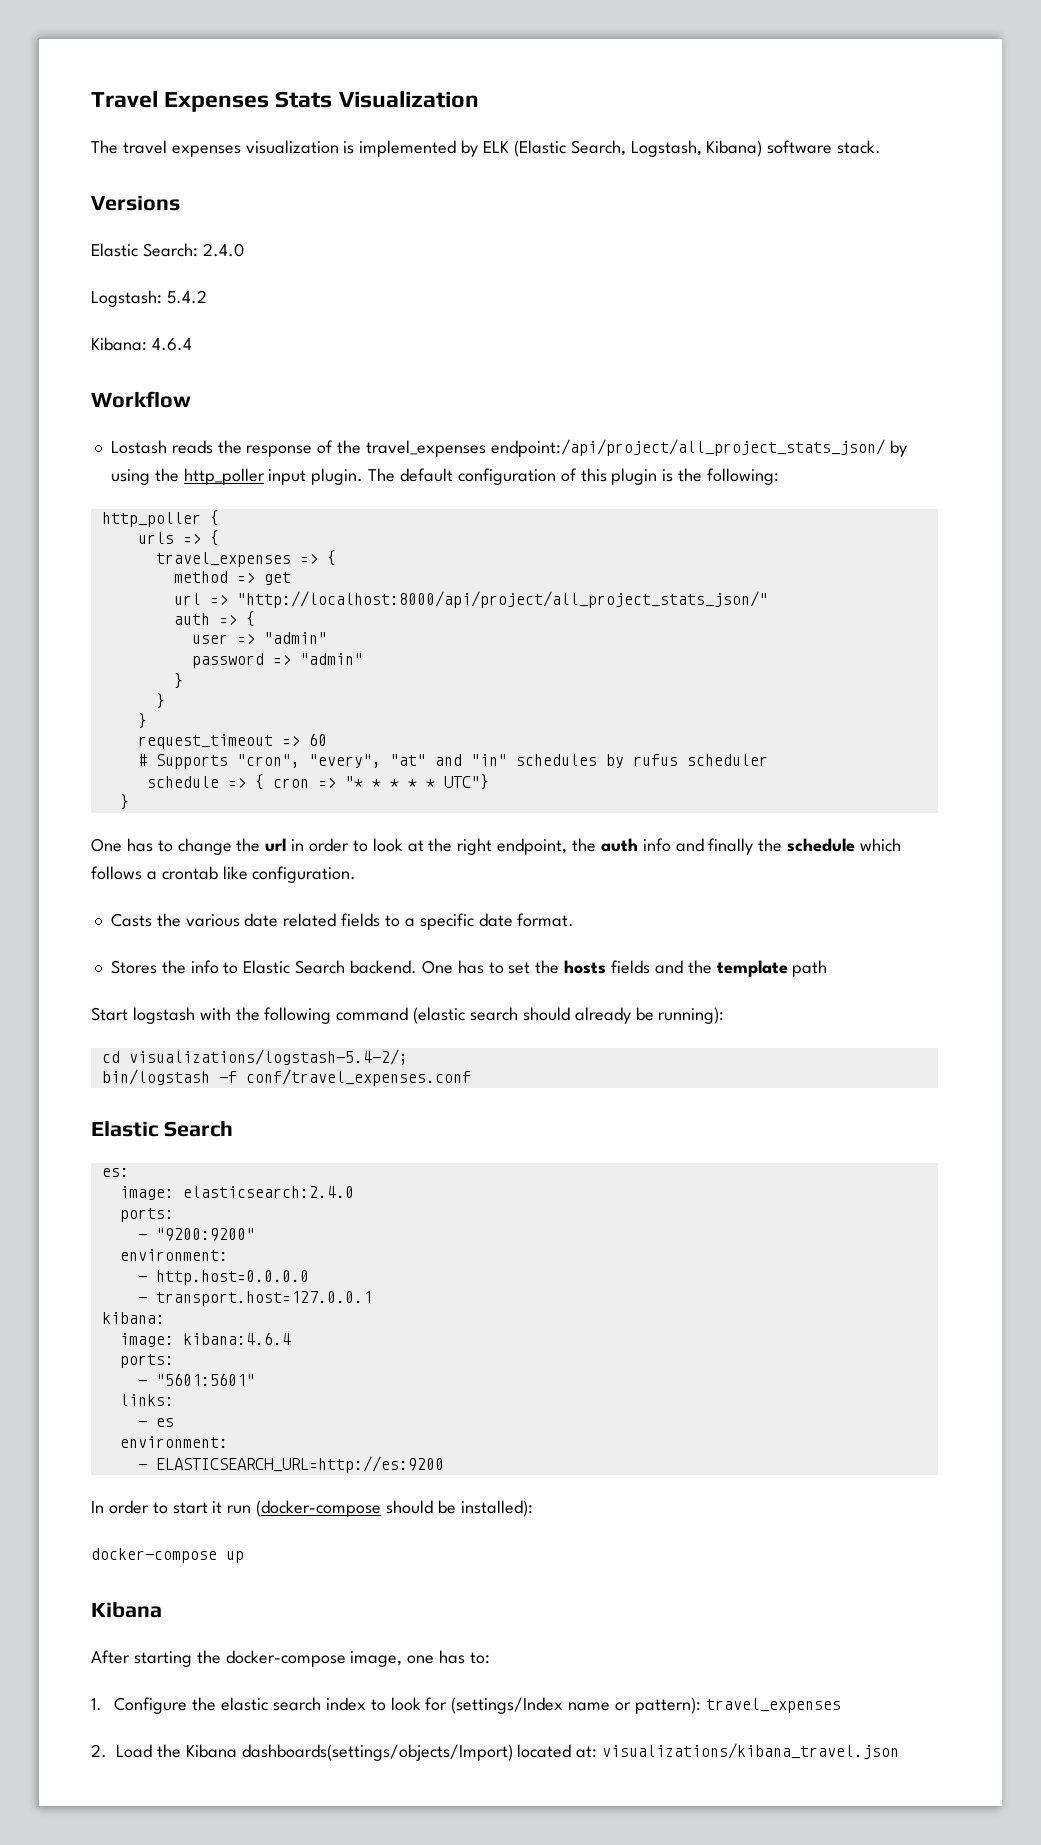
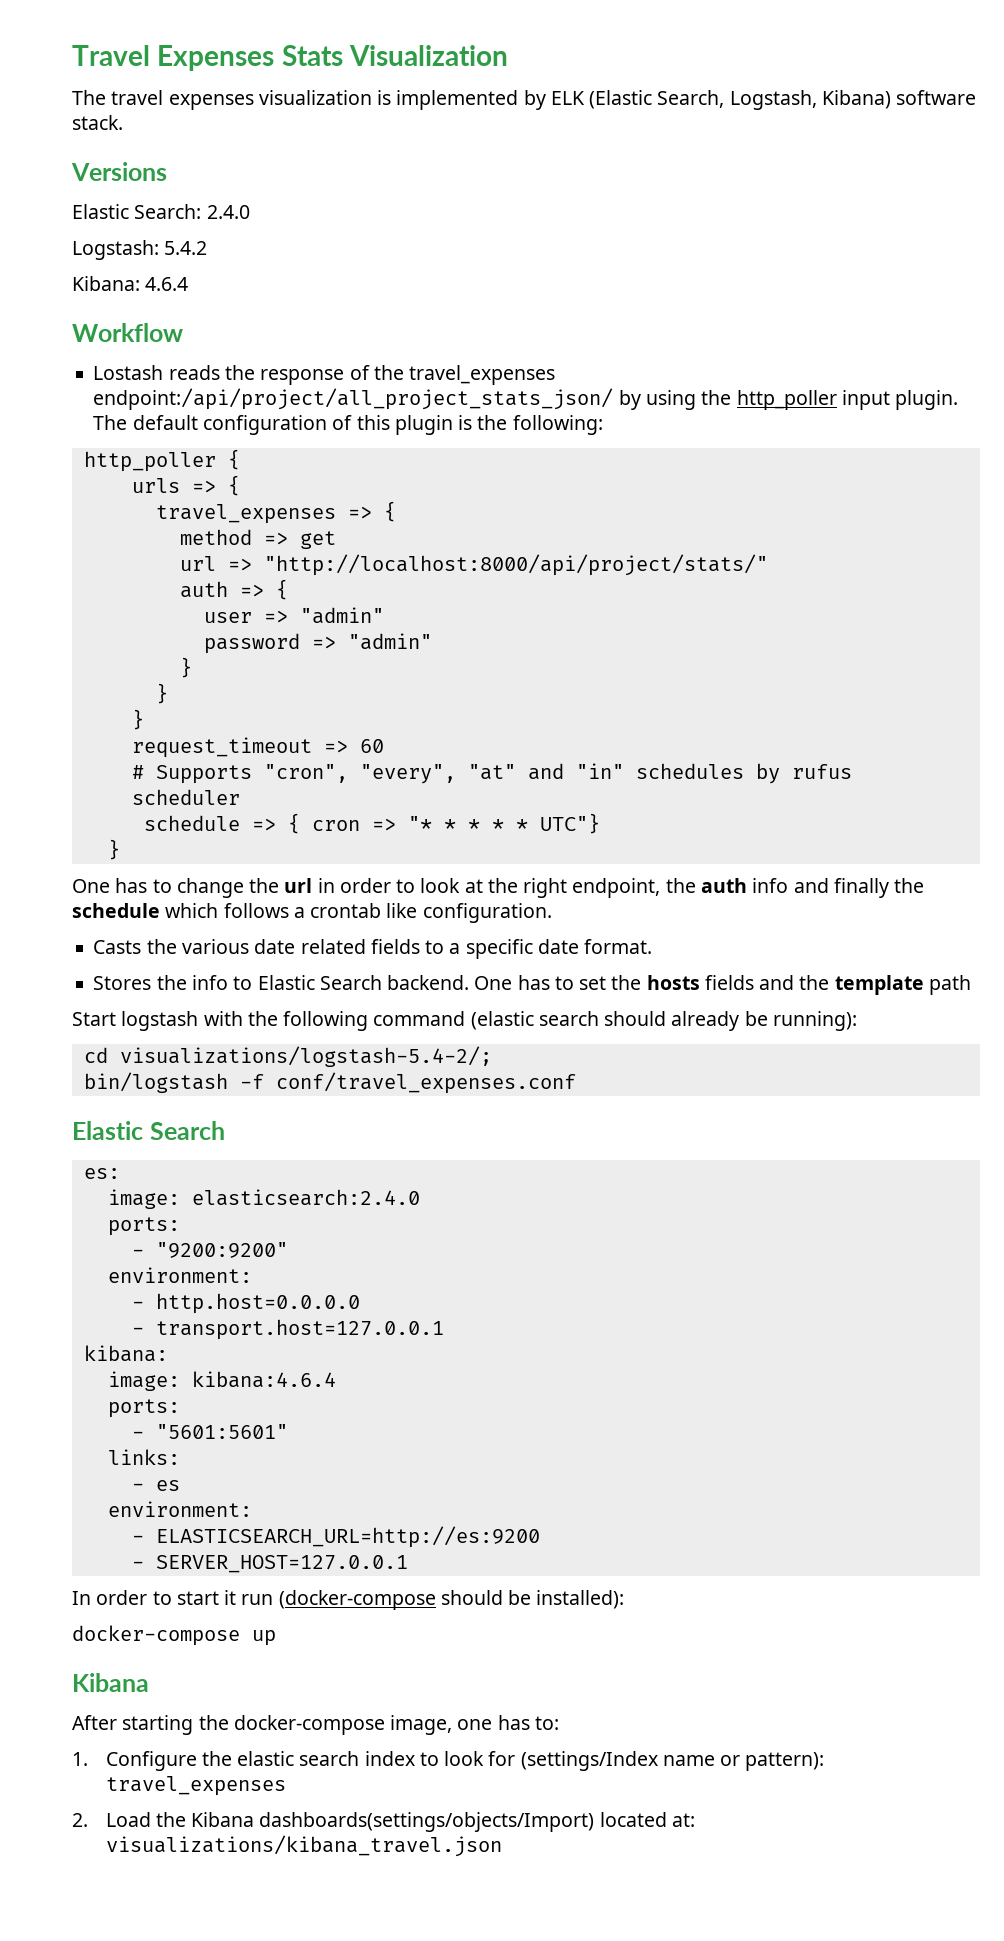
[236,591,768,608] "http://localhost:8000/api/project/all_project_stats_json/" -> [263,554,768,576] "http://localhost:8000/api/project/stats/"
(444, 1464) none -> [131,1555,408,1573] // - SERVER_HOST=127.0.0.1

